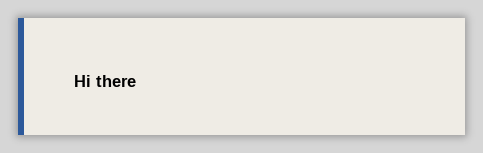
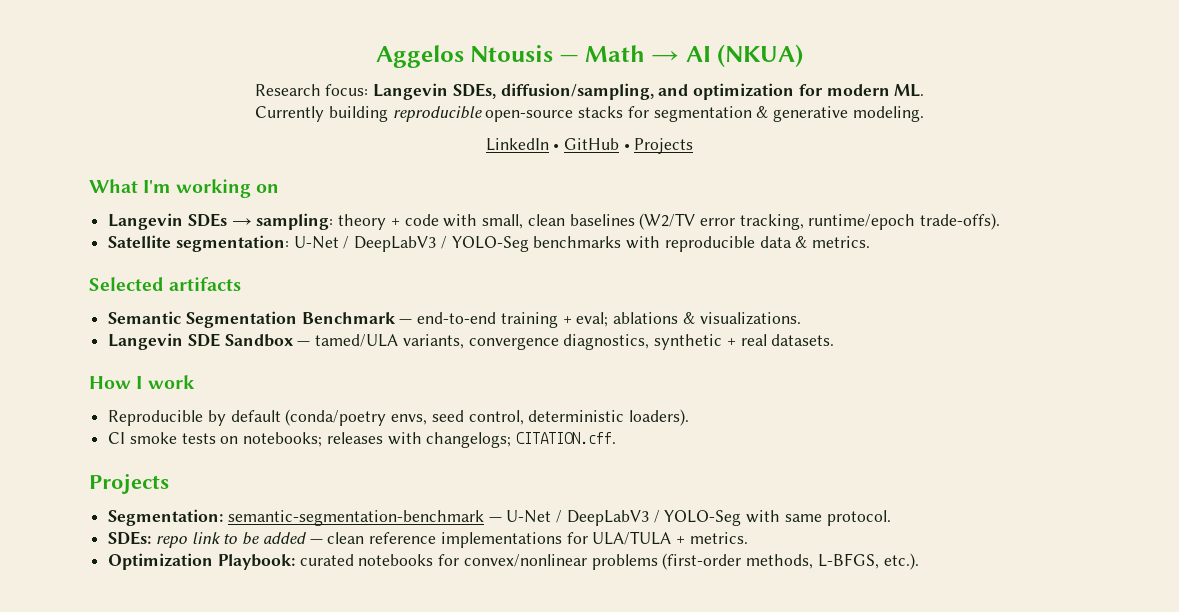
[74,75,136,87] Hi there -> [375,44,804,68] [254,83,925,100] [255,106,924,122] [485,138,694,154] [89,179,279,198] [108,213,1001,230] [108,235,870,252] [89,277,242,291] [108,311,801,328] [108,333,835,350] [89,375,195,389] [108,409,690,426] [108,432,617,448] [89,473,169,494] [108,509,891,526] [108,531,748,548] [108,553,919,570] Aggelos Ntousis — Math → AI (NKUA) // Research focus: Langevin SDEs, diffusion/sampling, and optimization for modern ML. // Currently building reproducible open-source stacks for segmentation & generative modeling. // LinkedIn • GitHub • Projects // What I'm working on // Langevin SDEs → sampling: theory + code with small, clean baselines (W2/TV error tracking, runtime/epoch trade-offs). // Satellite segmentation: U-Net / DeepLabV3 / YOLO-Seg benchmarks with reproducible data & metrics. // Selected artifacts // Semantic Segmentation Benchmark — end-to-end training + eval; ablations & visualizations. // Langevin SDE Sandbox — tamed/ULA variants, convergence diagnostics, synthetic + real datasets. // How I work // Reproducible by default (conda/poetry envs, seed control, deterministic loaders). // CI smoke tests on notebooks; releases with changelogs; CITATION.cff. // Projects // Segmentation: semantic-segmentation-benchmark — U-Net / DeepLabV3 / YOLO-Seg with same protocol. // SDEs: repo link to be added — clean reference implementations for ULA/TULA + metrics. // Optimization Playbook: curated notebooks for convex/nonlinear problems (first-order methods, L-BFGS, etc.).

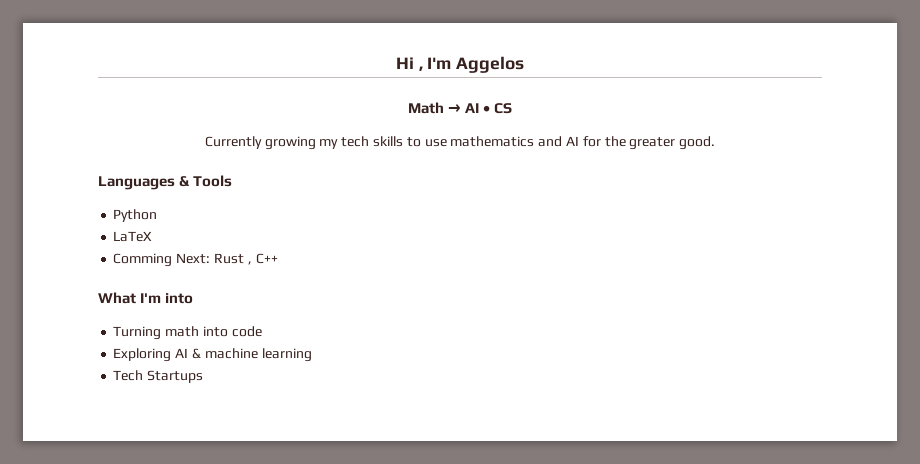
(375, 56) none -> [395,57,452,71] Hi , I'm
[470,45,578,62] Ntousis — -> (525, 64) //
[717,44,804,67] [254,83,925,100] [255,106,924,122] [485,138,694,154] [89,179,279,198] [108,213,1001,230] [108,235,870,252] [89,277,242,291] [108,311,801,328] [108,333,835,350] [89,375,195,389] [108,409,690,426] [108,432,617,448] [89,473,169,494] [108,509,891,526] [108,531,748,548] [108,553,919,570] (NKUA) // Research focus: Langevin SDEs, diffusion/sampling, and optimization for modern ML. // Currently building reproducible open-source stacks for segmentation & generative modeling. // LinkedIn • GitHub • Projects // What I'm working on // Langevin SDEs → sampling: theory + code with small, clean baselines (W2/TV error tracking, runtime/epoch trade-offs). // Satellite segmentation: U-Net / DeepLabV3 / YOLO-Seg benchmarks with reproducible data & metrics. // Selected artifacts // Semantic Segmentation Benchmark — end-to-end training + eval; ablations & visualizations. // Langevin SDE Sandbox — tamed/ULA variants, convergence diagnostics, synthetic + real datasets. // How I work // Reproducible by default (conda/poetry envs, seed control, deterministic loaders). // CI smoke tests on notebooks; releases with changelogs; CITATION.cff. // Projects // Segmentation: semantic-segmentation-benchmark — U-Net / DeepLabV3 / YOLO-Seg with same protocol. // SDEs: repo link to be added — clean reference implementations for ULA/TULA + metrics. // Optimization Playbook: curated notebooks for convex/nonlinear problems (first-order methods, L-BFGS, etc.). -> [483,103,513,114] [204,136,716,150] [98,175,233,190] [113,209,158,222] [113,231,153,242] [113,253,278,267] [98,292,194,304] [113,326,262,340] [113,348,312,362] [113,370,204,383] • CS // Currently growing my tech skills to use mathematics and AI for the greater good. // Languages & Tools // Python // LaTeX // Comming Next: Rust , C++ // What I'm into // Turning math into code // Exploring AI & machine learning // Tech Startups

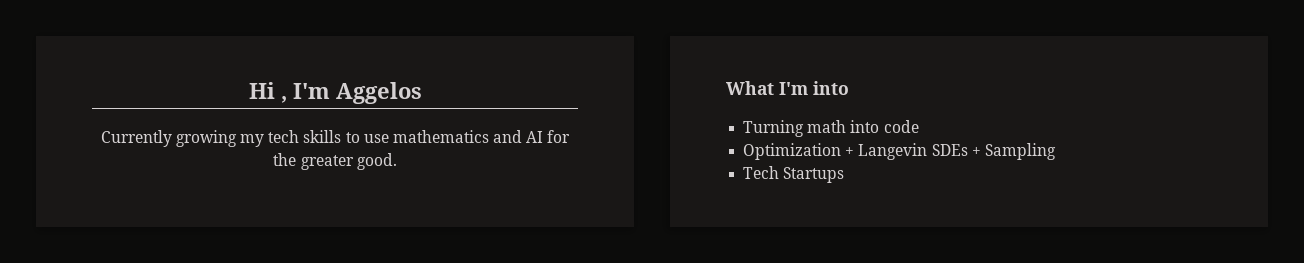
[407,102,513,114] // Math → AI • CS -> (422, 93) none
[98,175,233,190] [113,209,158,222] [113,231,153,242] [113,253,278,267] // Languages & Tools // Python // LaTeX // Comming Next: Rust , C++ -> (397, 161) none
[113,348,312,362] Exploring AI & machine learning -> [743,143,1056,160] Optimization + Langevin SDEs + Sampling

